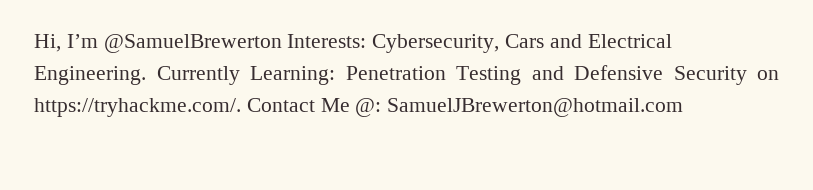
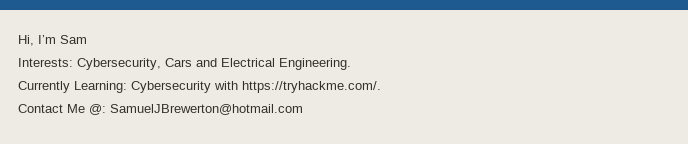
[103,34,282,53] @SamuelBrewerton -> [60,35,87,44] Sam //
(146, 75) none -> (351, 64) //
[345,65,779,85] Penetration Testing and Defensive Security on -> [131,81,238,93] Cybersecurity with
(241, 107) none -> (381, 87) //

